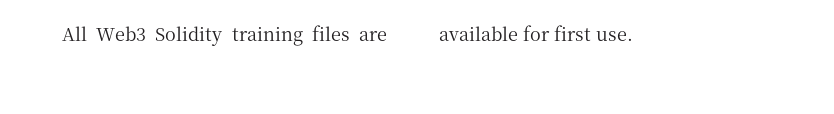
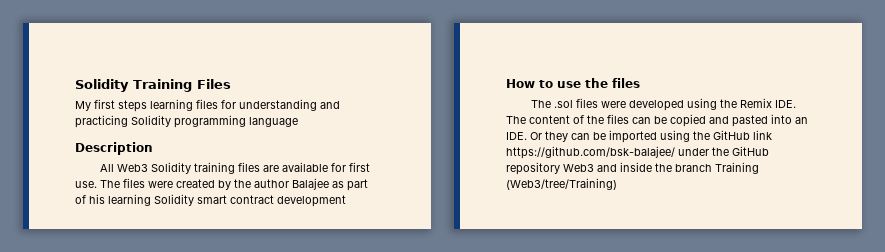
(62, 33) none -> [75,79,231,92] [75,99,340,112] [75,115,298,128] [75,142,153,155] Solidity Training Files // My first steps learning files for understanding and practicing Solidity programming language // Description //
(633, 36) none -> [100,178,368,191] [75,194,346,207] [506,78,640,88] [530,98,796,111] [506,114,808,127] [506,130,772,143] [506,146,769,159] [506,162,759,175] [506,178,617,190] The files were created by the author Balajee as part of his learning Solidity smart contract development // How to use the files // The .sol files were developed using the Remix IDE. The content of the files can be copied and pasted into an IDE. Or they can be imported using the GitHub link https://github.com/bsk-balajee/ under the GitHub repository Web3 and inside the branch Training (Web3/tree/Training)

